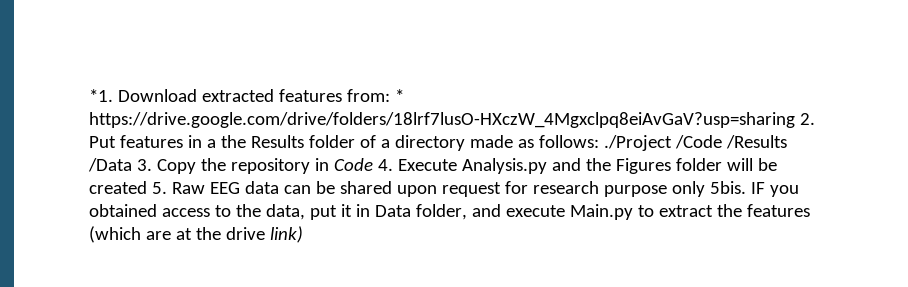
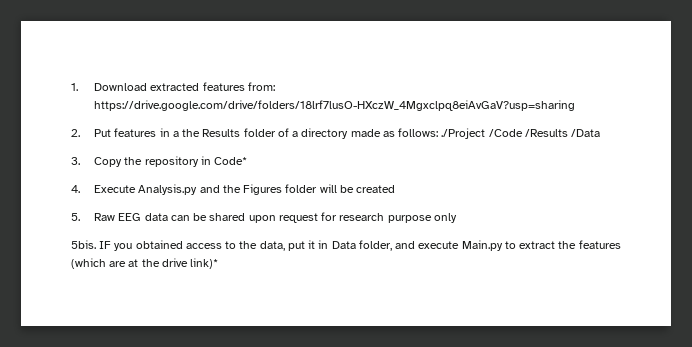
[89,89,113,102] *1. -> [71,83,78,91] 1.
[394,89,404,102] * -> (275, 86) none
(795, 120) none -> (576, 105) //
(132, 165) none -> (601, 133) //
[333,158,373,171] Code -> [214,157,248,165] Code* //
(147, 187) none -> (396, 189) //
(705, 189) none -> (457, 218) //
[269,226,303,243] link) -> [190,258,219,269] link)*

